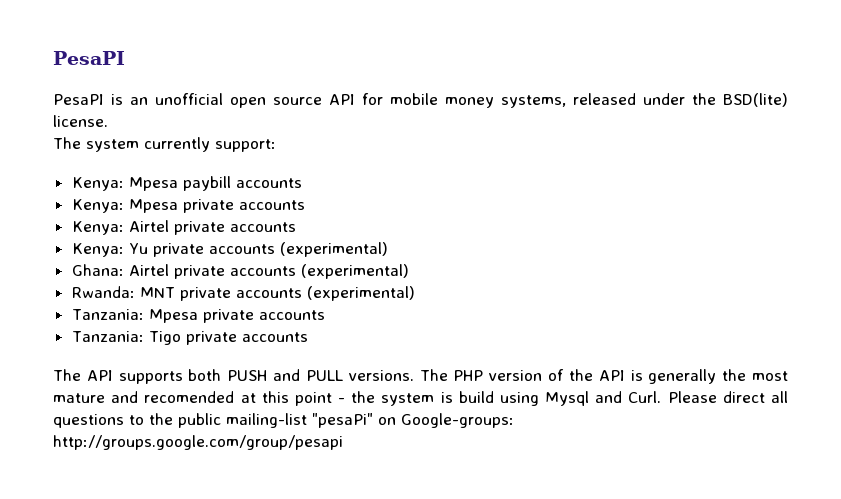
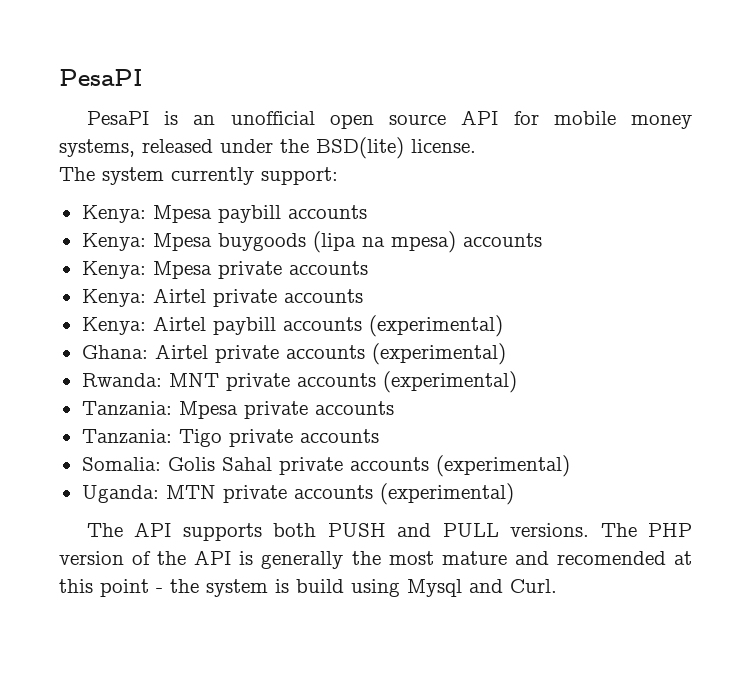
(302, 183) none -> [81,231,542,253] // Kenya: Mpesa buygoods (lipa na mpesa) accounts
[128,243,204,257] Yu private -> [152,316,276,335] Airtel paybill
(308, 337) none -> [81,455,570,477] [81,483,514,505] // Somalia: Golis Sahal private accounts (experimental) // Uganda: MTN private accounts (experimental)
[667,391,788,403] [53,413,514,428] [53,435,343,450] Please direct all questions to the public mailing-list "pesaPi" on Google-groups: http://groups.google.com/group/pesapi -> (557, 586) none

